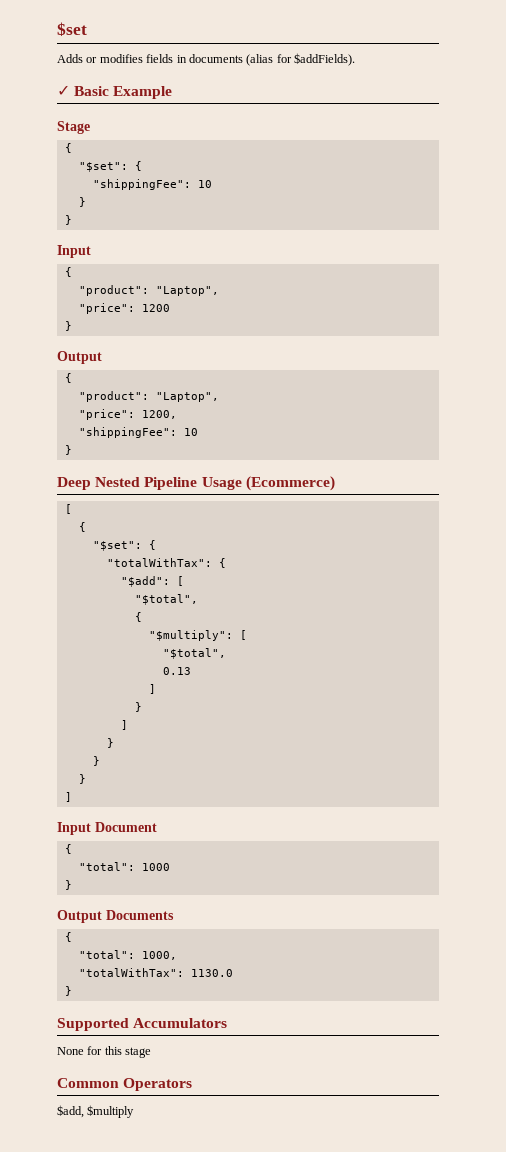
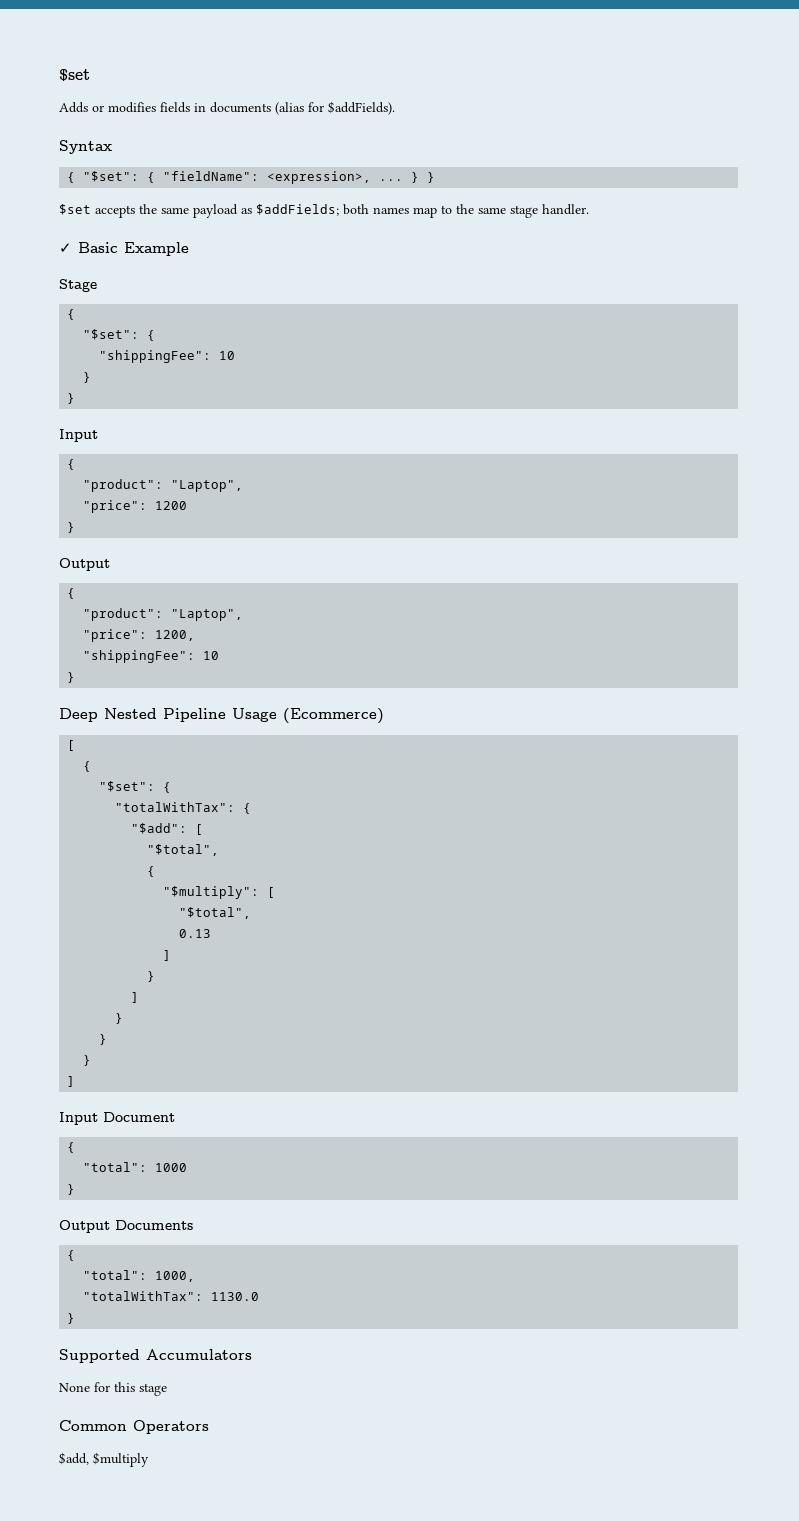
(355, 59) none -> [59,140,112,154] [67,171,436,184] [59,204,589,218] // Syntax // { "$set": { "fieldName": <expression>, ... } } // $set accepts the same payload as $addFields; both names map to the same stage handler.

